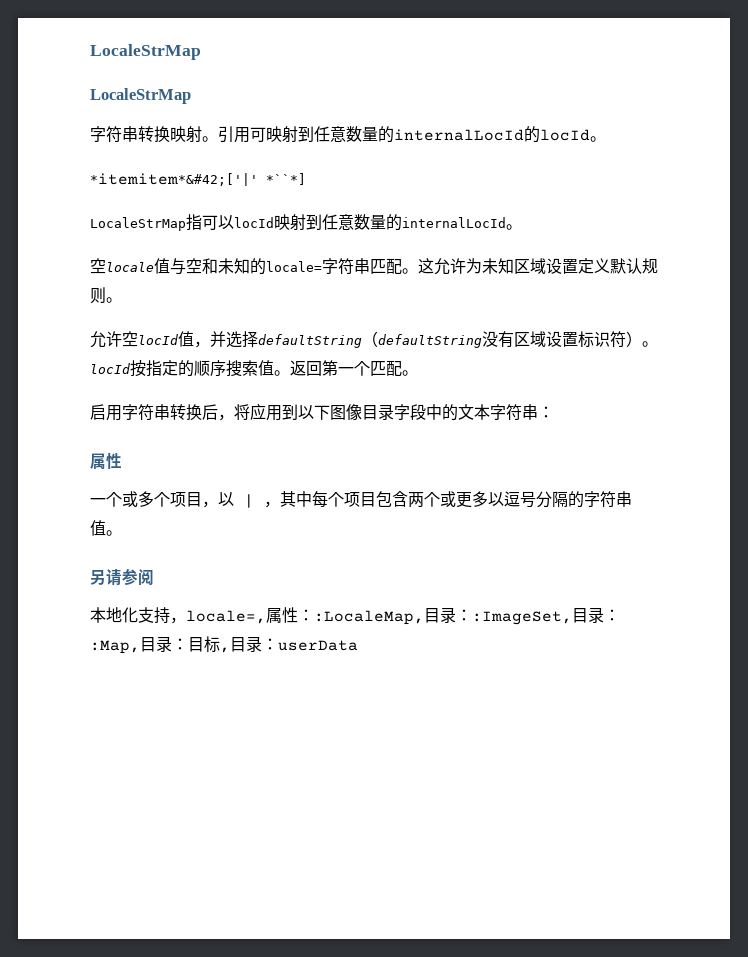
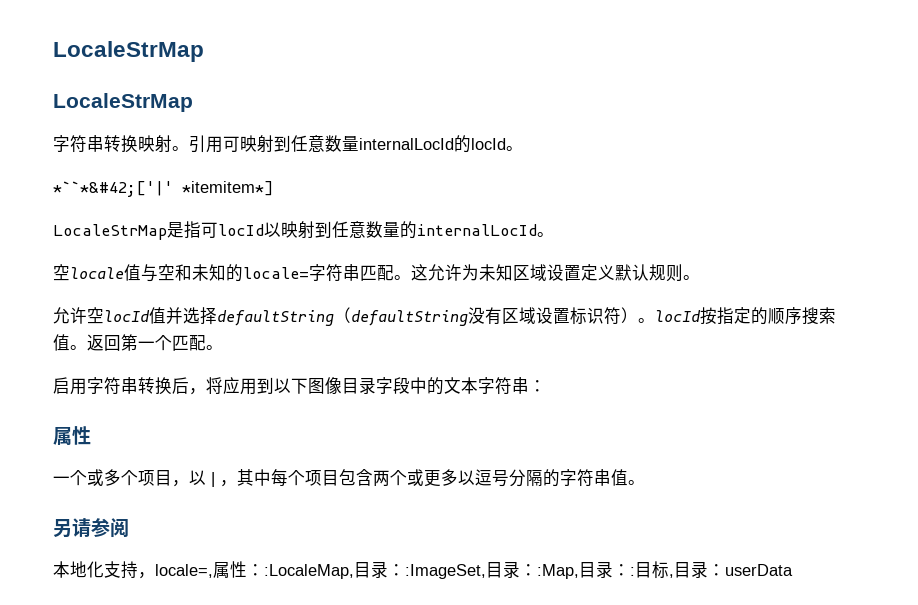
[378,126,394,143] 的 -> (359, 143) none
[90,173,306,186] [90,214,274,231] *itemitem*&#42;['|' *``*] // LocaleStrMap指可以locId -> [53,181,274,197] [53,221,281,240] *``*&#42;['|' *itemitem*] // LocaleStrMap是指可locId以
[194,341,210,348] ， -> (166, 315) none
(188, 644) none -> [630,567,635,576] :

